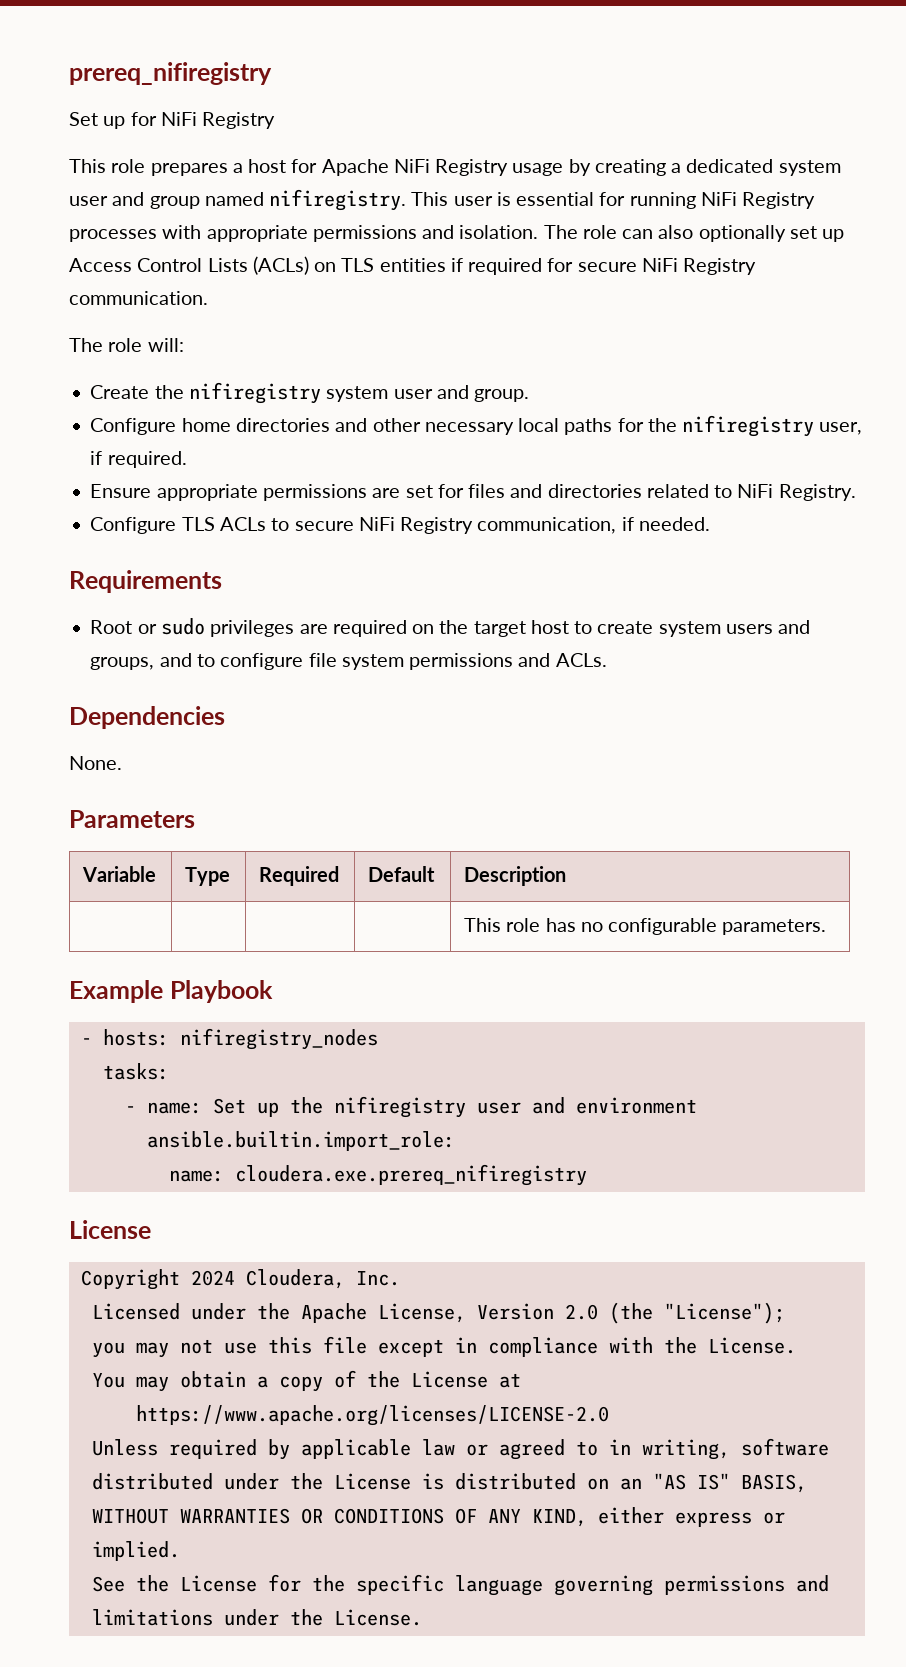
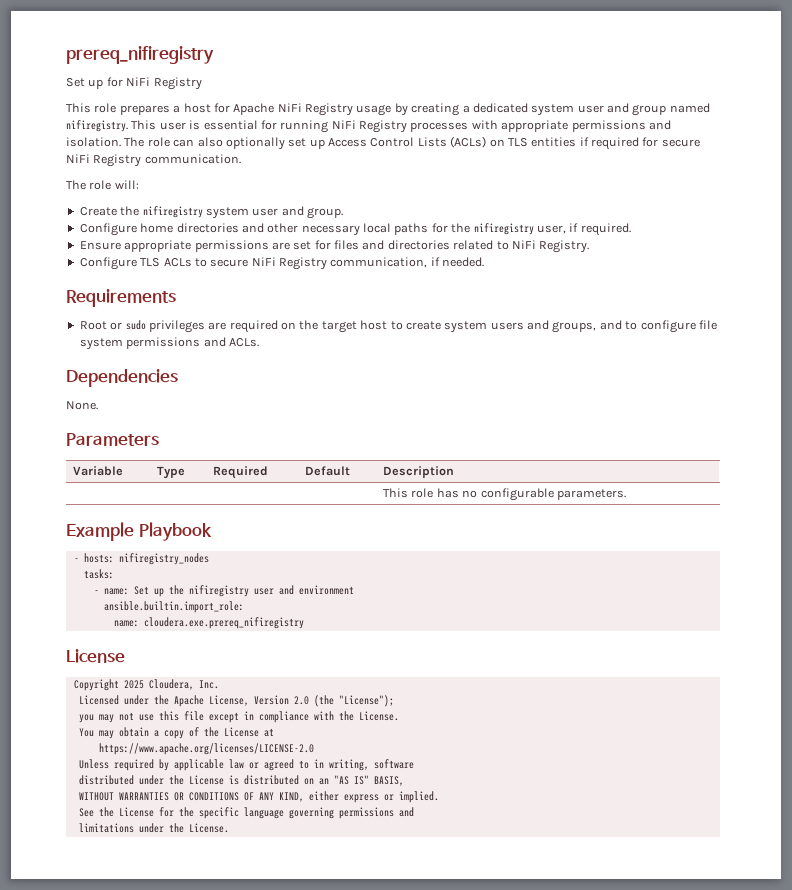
[190,1270,235,1286] 2024 -> [123,680,144,689] 2025

